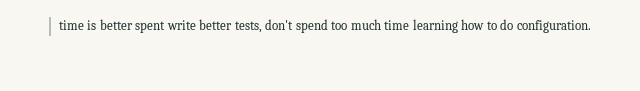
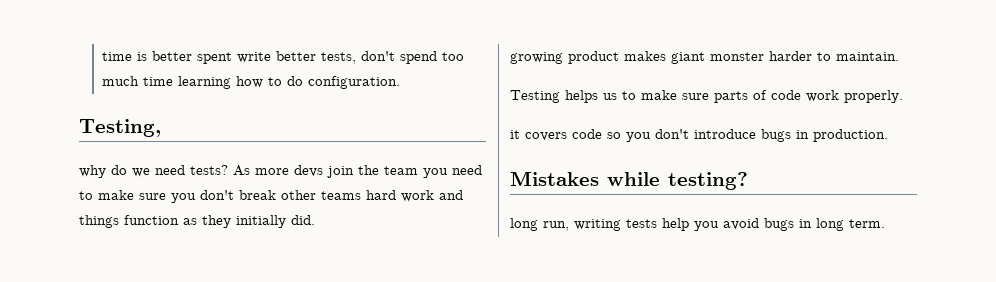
(591, 26) none -> [79,119,161,137] [79,165,482,178] [79,190,463,203] [79,215,315,228] [510,51,899,64] [510,90,903,103] [510,129,888,142] [510,171,748,190] [510,218,885,231] // Testing, // why do we need tests? As more devs join the team you need to make sure you don't break other teams hard work and things function as they initially did. // growing product makes giant monster harder to maintain. // Testing helps us to make sure parts of code work properly. // it covers code so you don't introduce bugs in production. // Mistakes while testing? // long run, writing tests help you avoid bugs in long term.

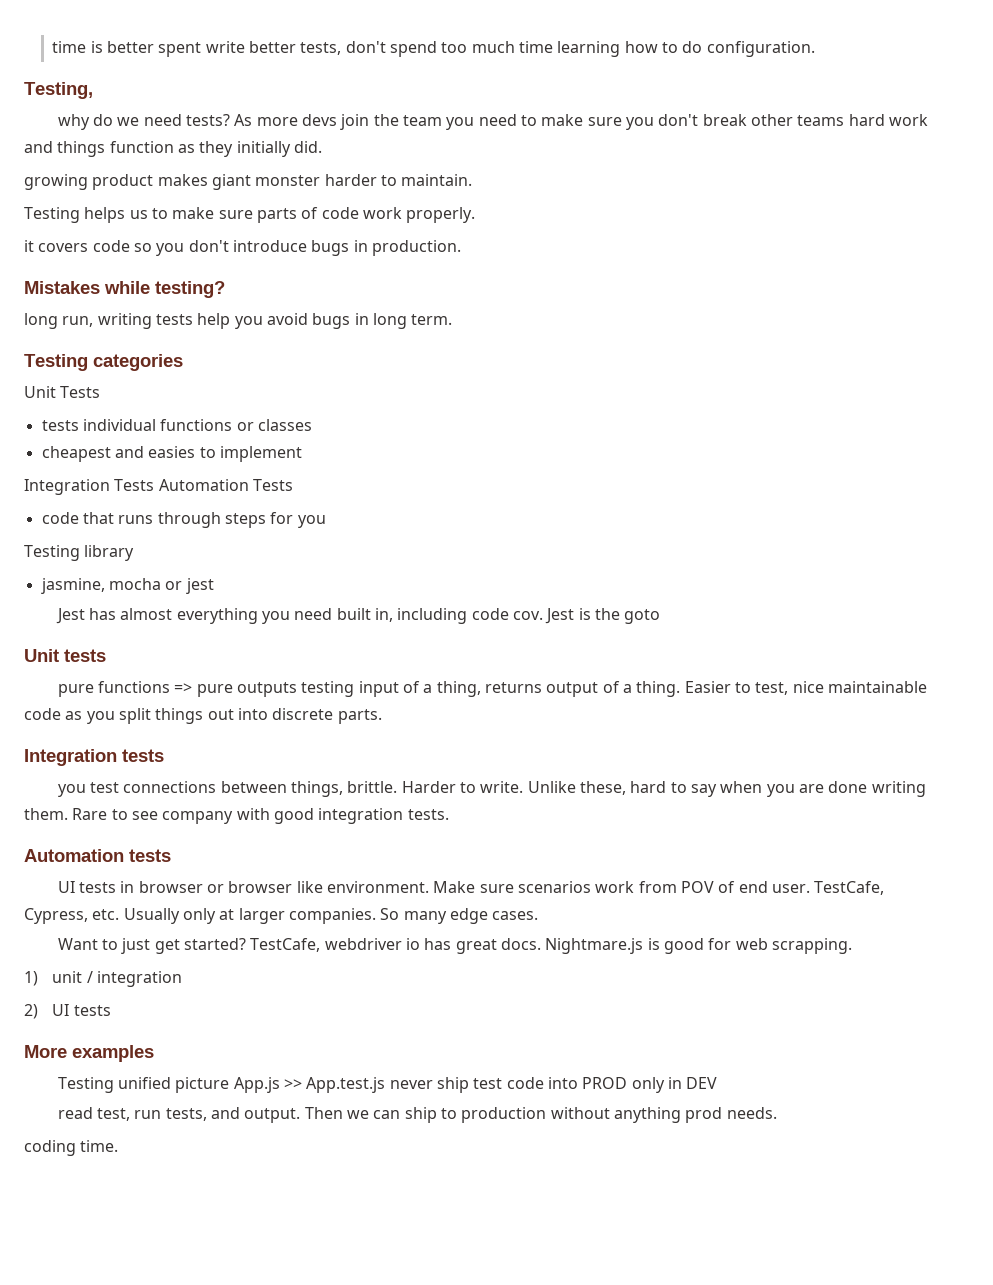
(885, 223) none -> [24,354,183,371] [24,386,101,398] [41,419,312,431] [41,446,302,462] [24,479,293,495] [41,512,326,528] [24,545,135,561] [40,578,214,594] [55,608,661,624] [24,649,106,662] [57,681,927,697] [24,708,382,724] [24,749,164,766] [57,781,926,797] [24,808,449,824] [24,849,171,862] [57,881,885,895] [24,908,539,924] [57,938,852,954] [24,971,183,987] [24,1004,111,1019] [24,1045,154,1062] [57,1077,718,1093] [57,1107,777,1123] [24,1140,119,1156] // Testing categories // Unit Tests // tests individual functions or classes // cheapest and easies to implement // Integration Tests Automation Tests // code that runs through steps for you // Testing library // jasmine, mocha or jest // Jest has almost everything you need built in, including code cov. Jest is the goto // Unit tests // pure functions => pure outputs testing input of a thing, returns output of a thing. Easier to test, nice maintainable code as you split things out into discrete parts. // Integration tests // you test connections between things, brittle. Harder to write. Unlike these, hard to say when you are done writing them. Rare to see company with good integration tests. // Automation tests // UI tests in browser or browser like environment. Make sure scenarios work from POV of end user. TestCafe, Cypress, etc. Usually only at larger companies. So many edge cases. // Want to just get started? TestCafe, webdriver io has great docs. Nightmare.js is good for web scrapping. // 1) unit / integration // 2) UI tests // More examples // Testing unified picture App.js >> App.test.js never ship test code into PROD only in DEV // read test, run tests, and output. Then we can ship to production without anything prod needs. // coding time.

